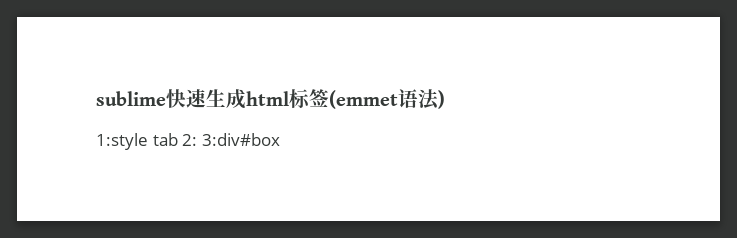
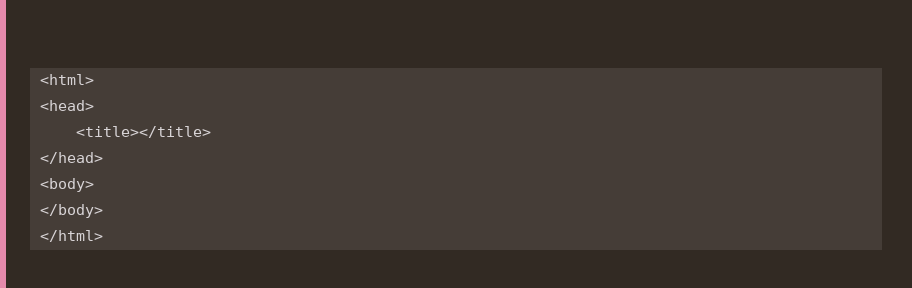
[96,89,445,110] [96,133,280,150] sublime快速生成html标签(emmet语法) // 1:style tab 2: 3:div#box -> [40,74,95,85] [40,100,95,111] [76,126,212,138] [40,152,104,164] [40,178,95,192] [40,204,104,218] [40,230,104,242] <html> // <head> // <title></title> // </head> // <body> // </body> // </html>

